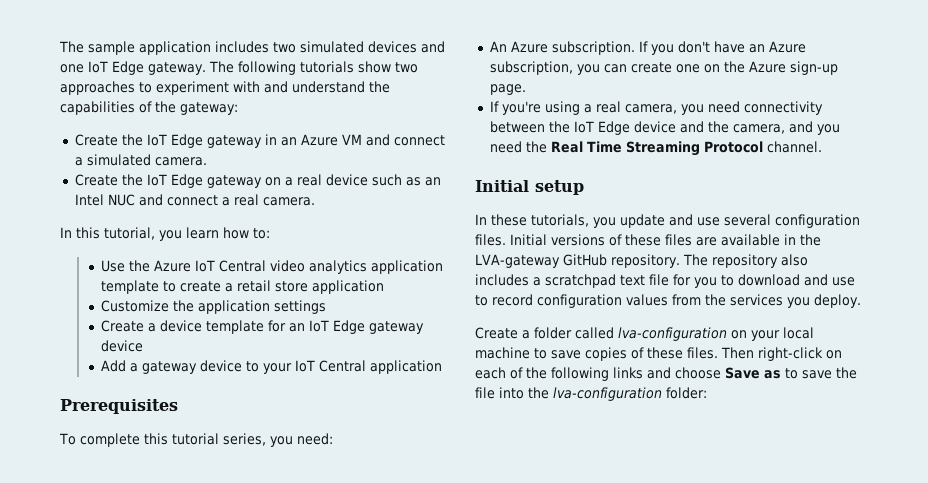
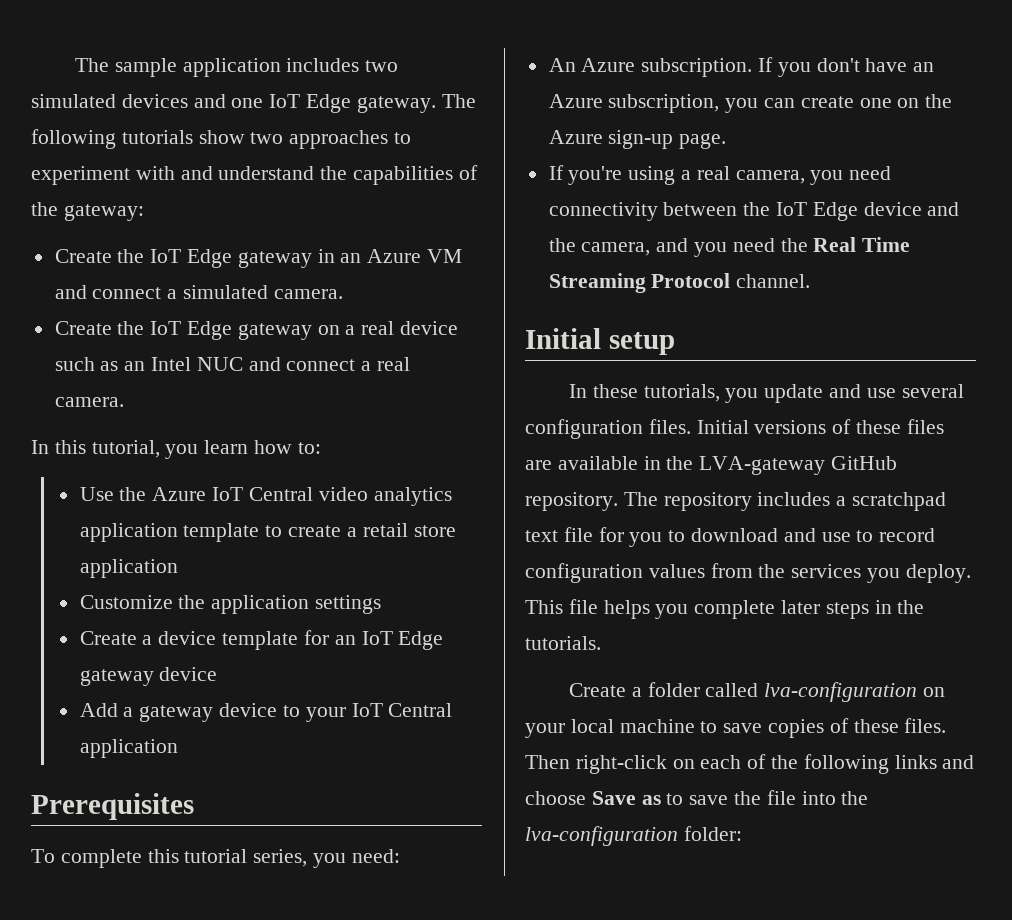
[780,254,808,266] also -> (752, 501) none
(861, 301) none -> [525,599,925,619] [525,636,601,650] This file helps you complete later steps in the tutorials.

